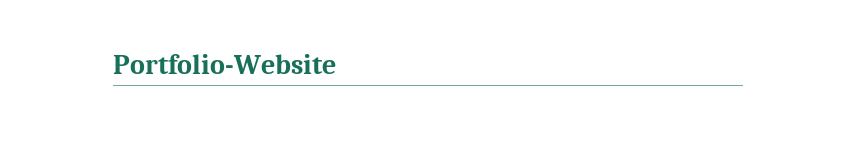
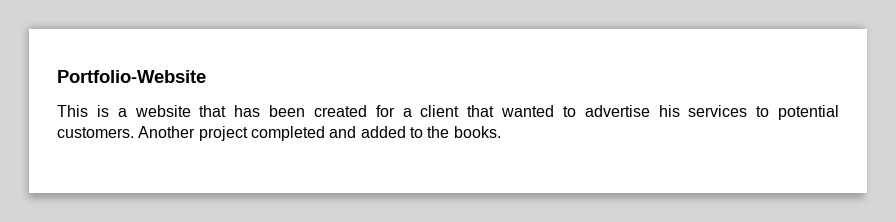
(336, 64) none -> [57,105,840,120] [57,126,501,141] // This is a website that has been created for a client that wanted to advertise his services to potential customers. Another project completed and added to the books.

